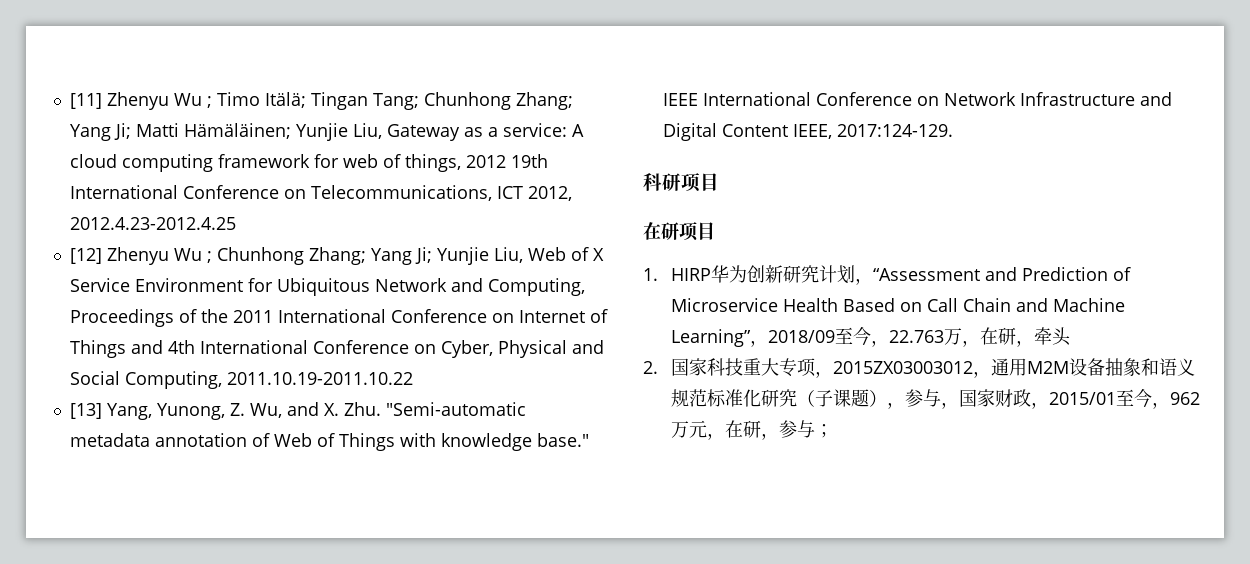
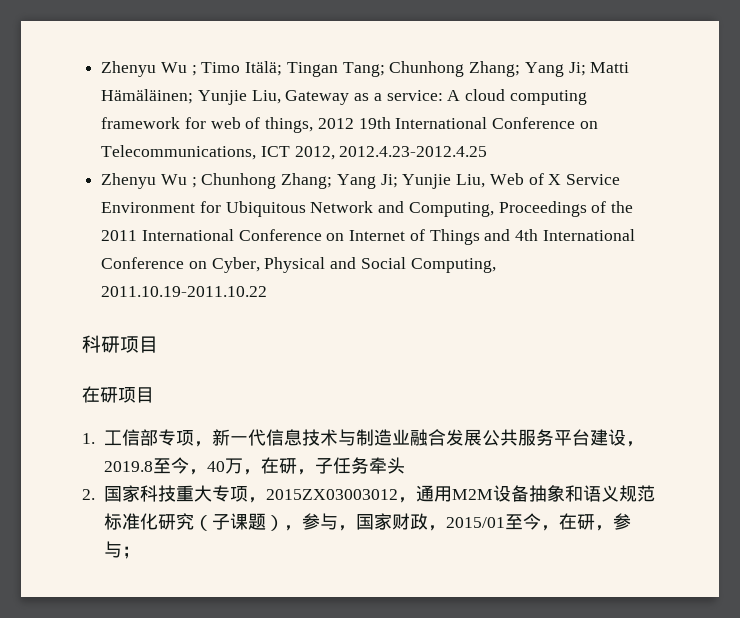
[69,93,102,109] [11] -> (101, 69) none
[69,248,102,264] [12] -> (488, 151) none
[69,402,526,420] [69,433,589,451] [662,92,1172,106] [662,123,953,141] // [13] Yang, Yunong, Z. Wu, and X. Zhu. "Semi-automatic metadata annotation of Web of Things with knowledge base." IEEE International Conference on Network Infrastructure and Digital Content IEEE, 2017:124-129. -> (268, 291) none
[670,265,1131,285] [670,298,1125,312] [670,327,944,347] HIRP华为创新研究计划，“Assessment and Prediction of Microservice Health Based on Call Chain and Machine Learning”，2018/09至今，22.763 -> [103,429,644,447] [103,457,225,475] 工信部专项，新一代信息技术与制造业融合发展公共服务平台建设，2019.8至今，40
(1034, 343) none -> [314,457,369,474] 子任务
[1169,392,1200,405] [670,420,725,440] 962万元， -> (559, 528) none

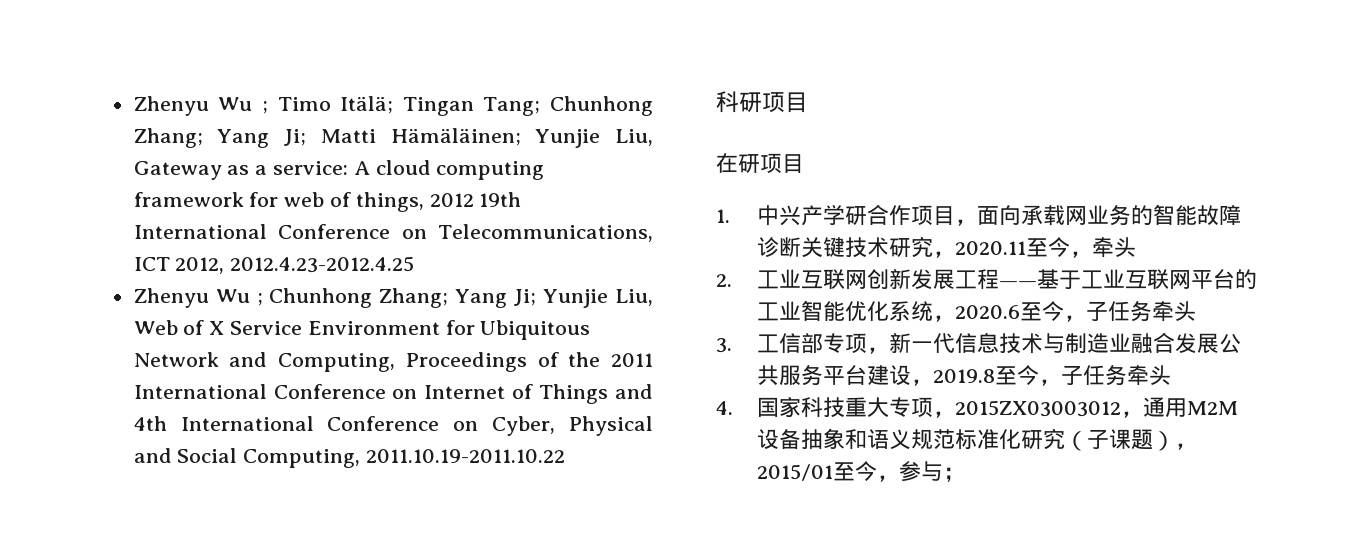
(95, 438) none -> [756,204,1241,226] [756,236,1136,258] [716,269,1257,290] [756,300,1196,322] [716,338,732,353] 中兴产学研合作项目，面向承载网业务的智能故障诊断关键技术研究，2020.11至今，牵头 // 2.工业互联网创新发展工程——基于工业互联网平台的工业智能优化系统，2020.6至今，子任务牵头 // 3.
[206,457,405,475] [82,489,95,500] 40万，在研，子任务牵头 // 2. -> [1060,365,1171,386] [716,401,733,415] 子任务牵头 // 4.
[301,513,446,531] 参与，国家财政， -> (1197, 446) none
[558,513,613,531] 在研， -> (899, 478) none

